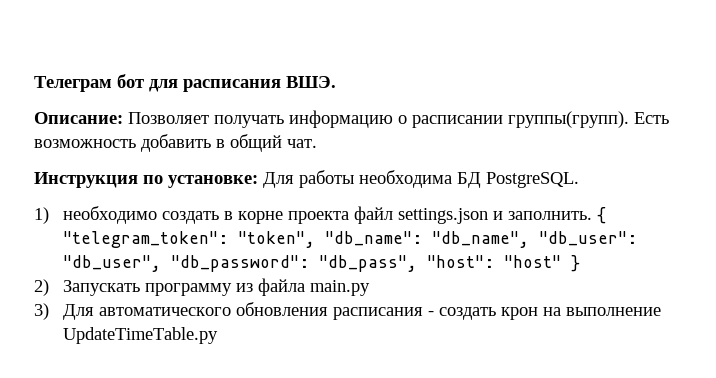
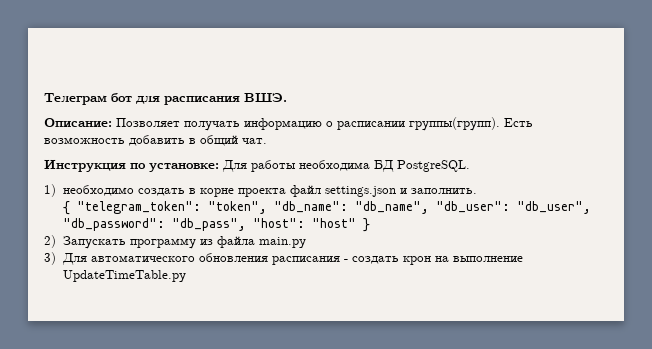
(592, 215) none -> (478, 191) //

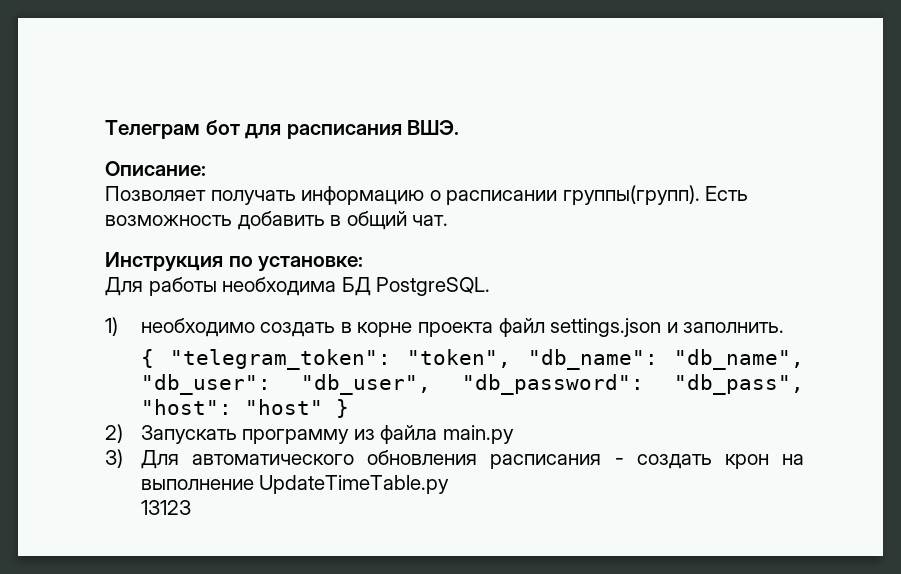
(112, 122) none -> (206, 168) //
(219, 167) none -> (364, 264) //
(187, 276) none -> [140,500,191,515] // 13123

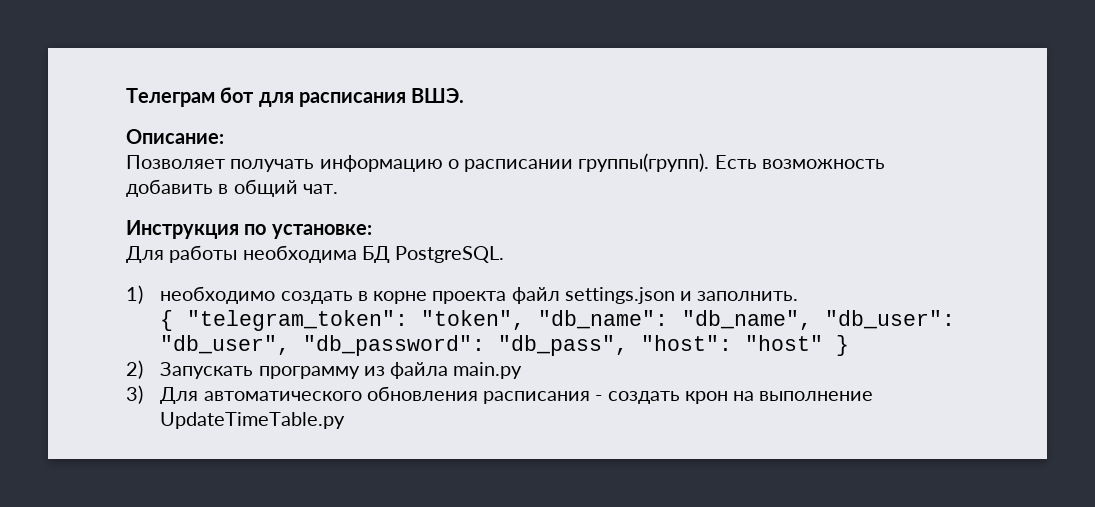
[140,500,191,515] // 13123 -> (346, 420) none

